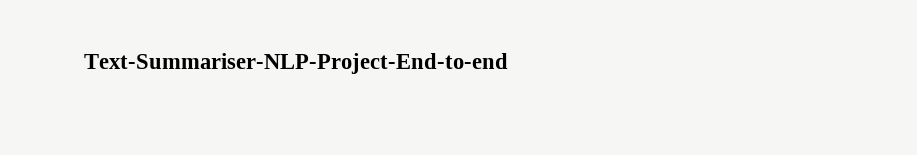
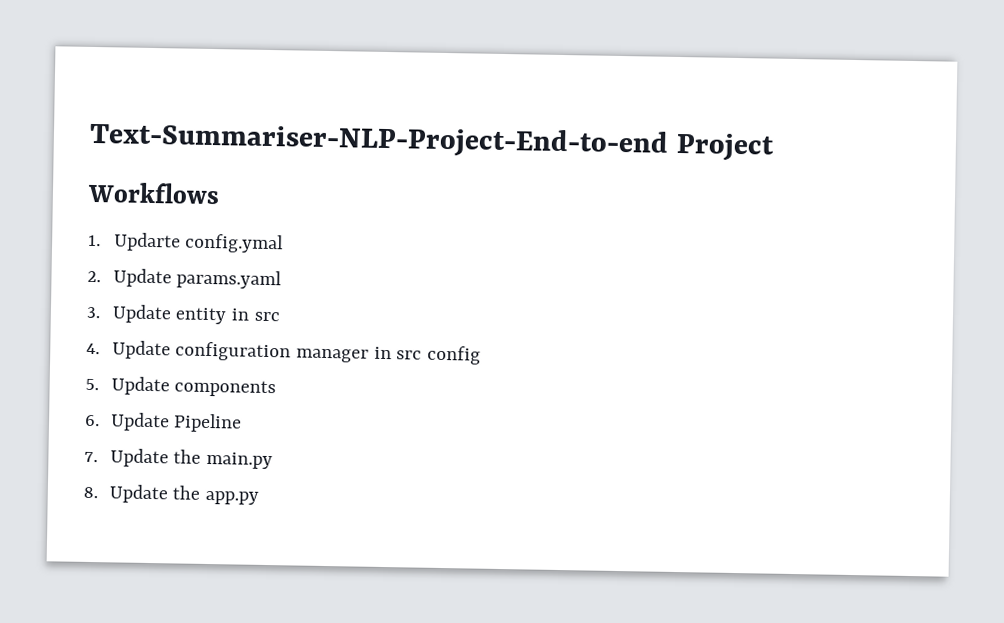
(508, 63) none -> [675,132,775,162] [87,181,220,205] [88,232,285,254] [87,268,283,290] [86,304,280,325] [86,340,482,365] [85,376,277,398] [84,412,243,433] [84,448,274,470] [83,484,260,505] Project // Workflows // 1. Updarte config.ymal // 2. Update params.yaml // 3. Update entity in src // 4. Update configuration manager in src config // 5. Update components // 6. Update Pipeline // 7. Update the main.py // 8. Update the app.py

